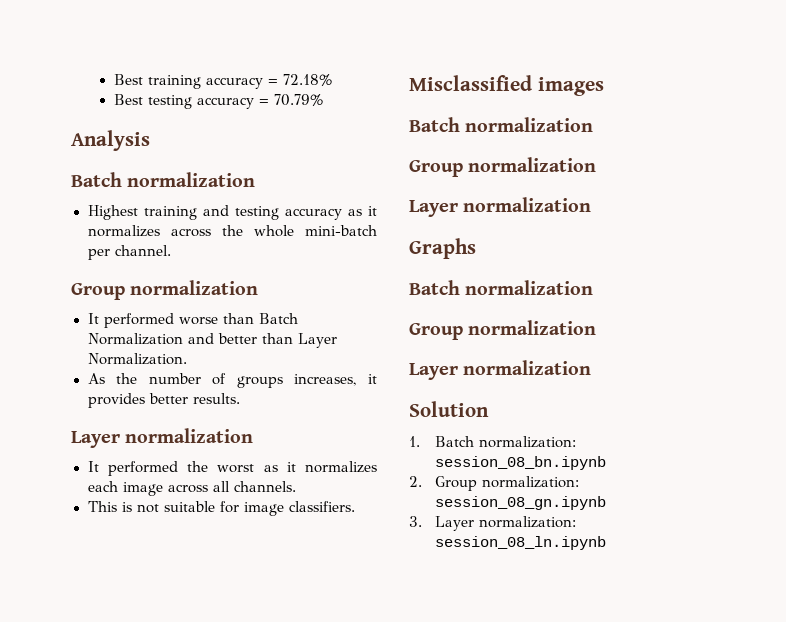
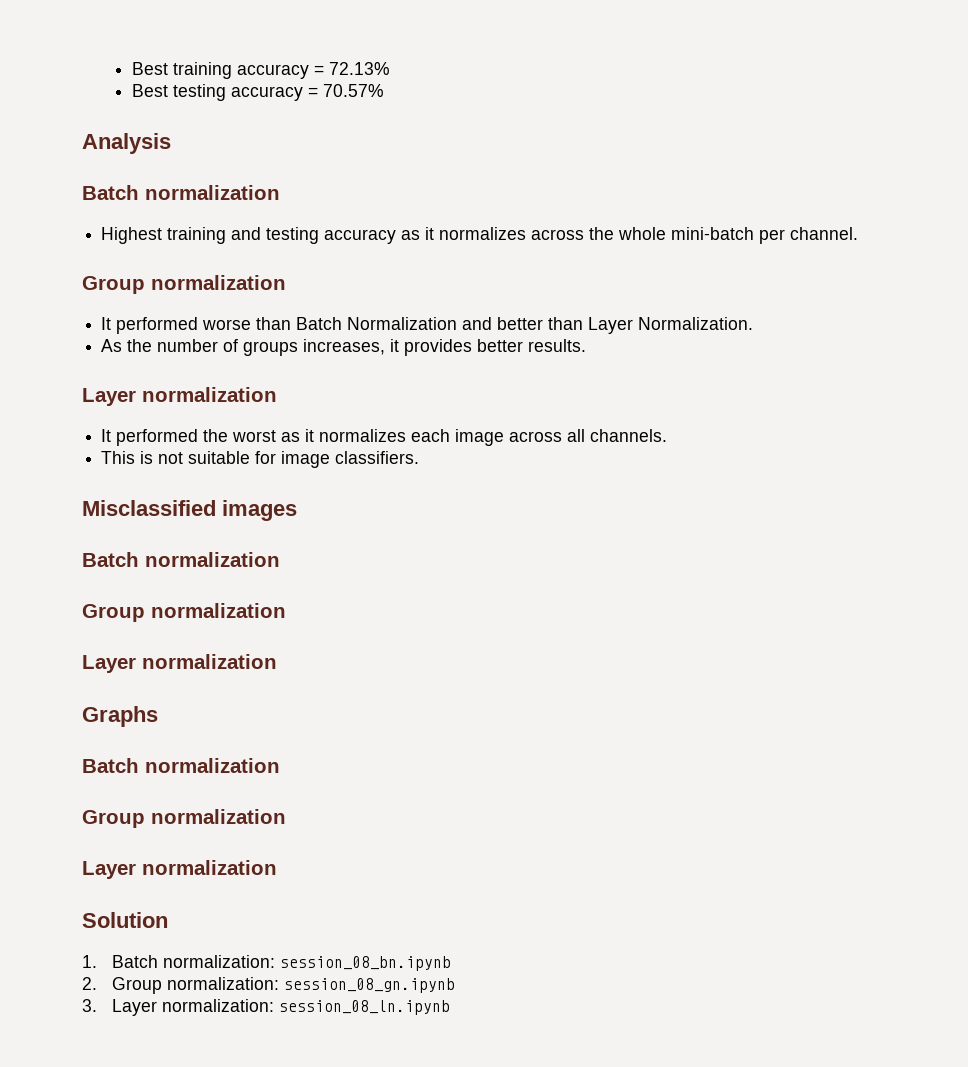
[282,74,332,86] 72.18% -> [328,62,390,75] 72.13%
[273,94,323,106] 70.79% -> [322,84,384,97] 70.57%

